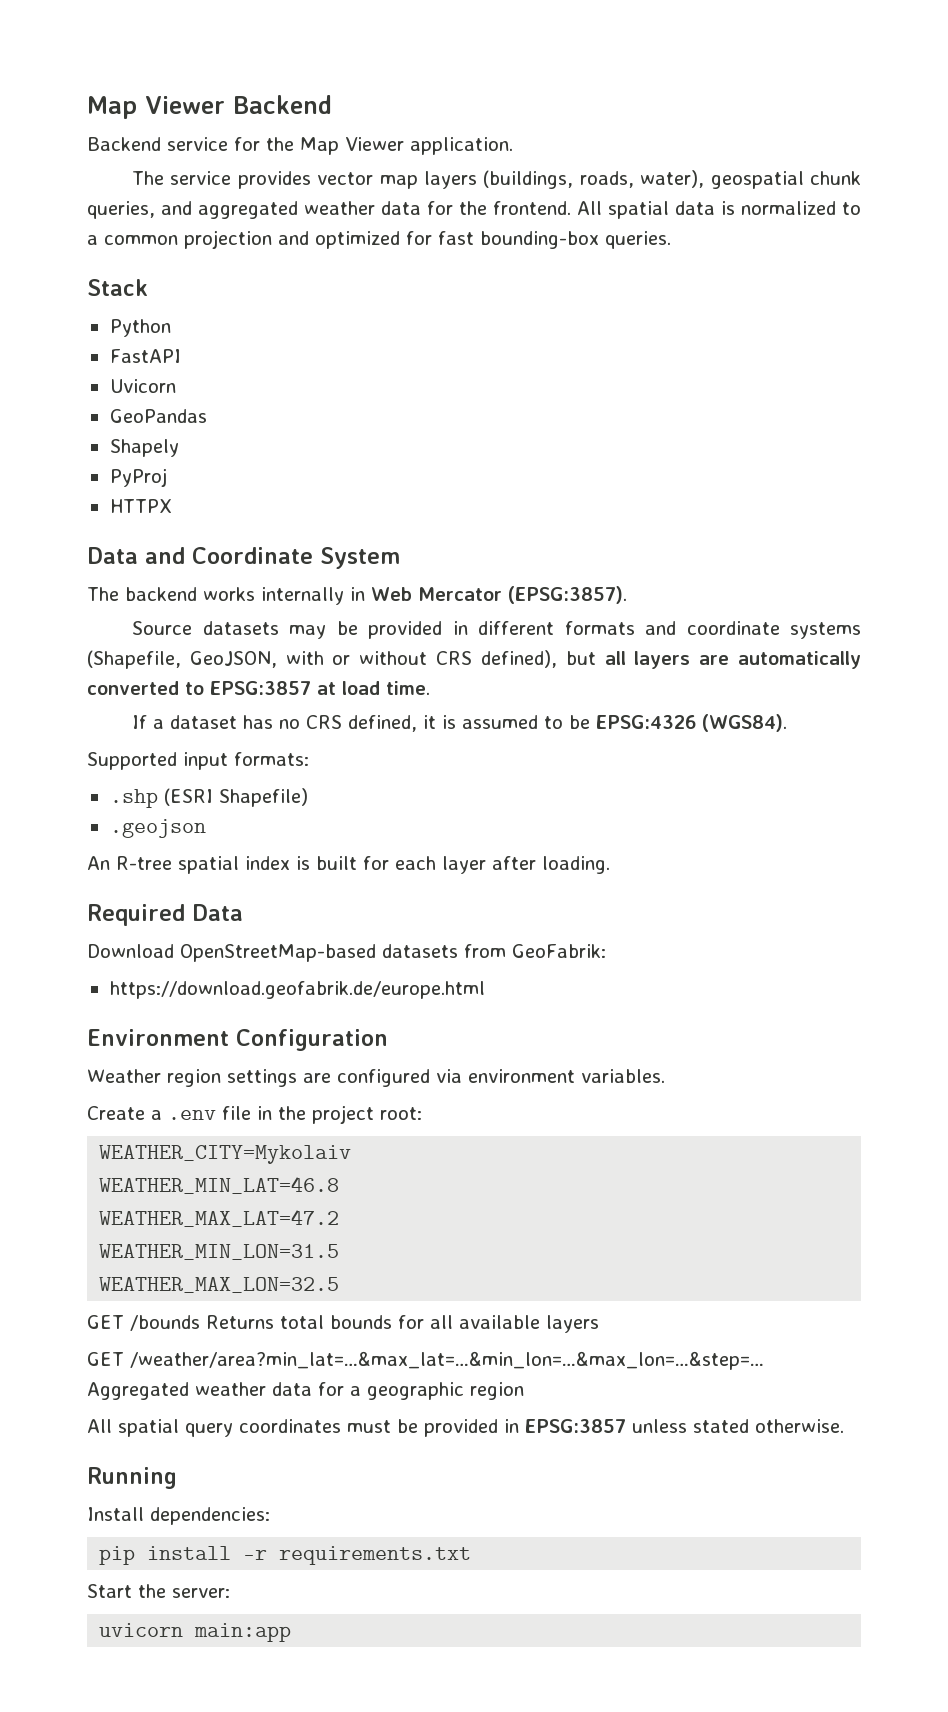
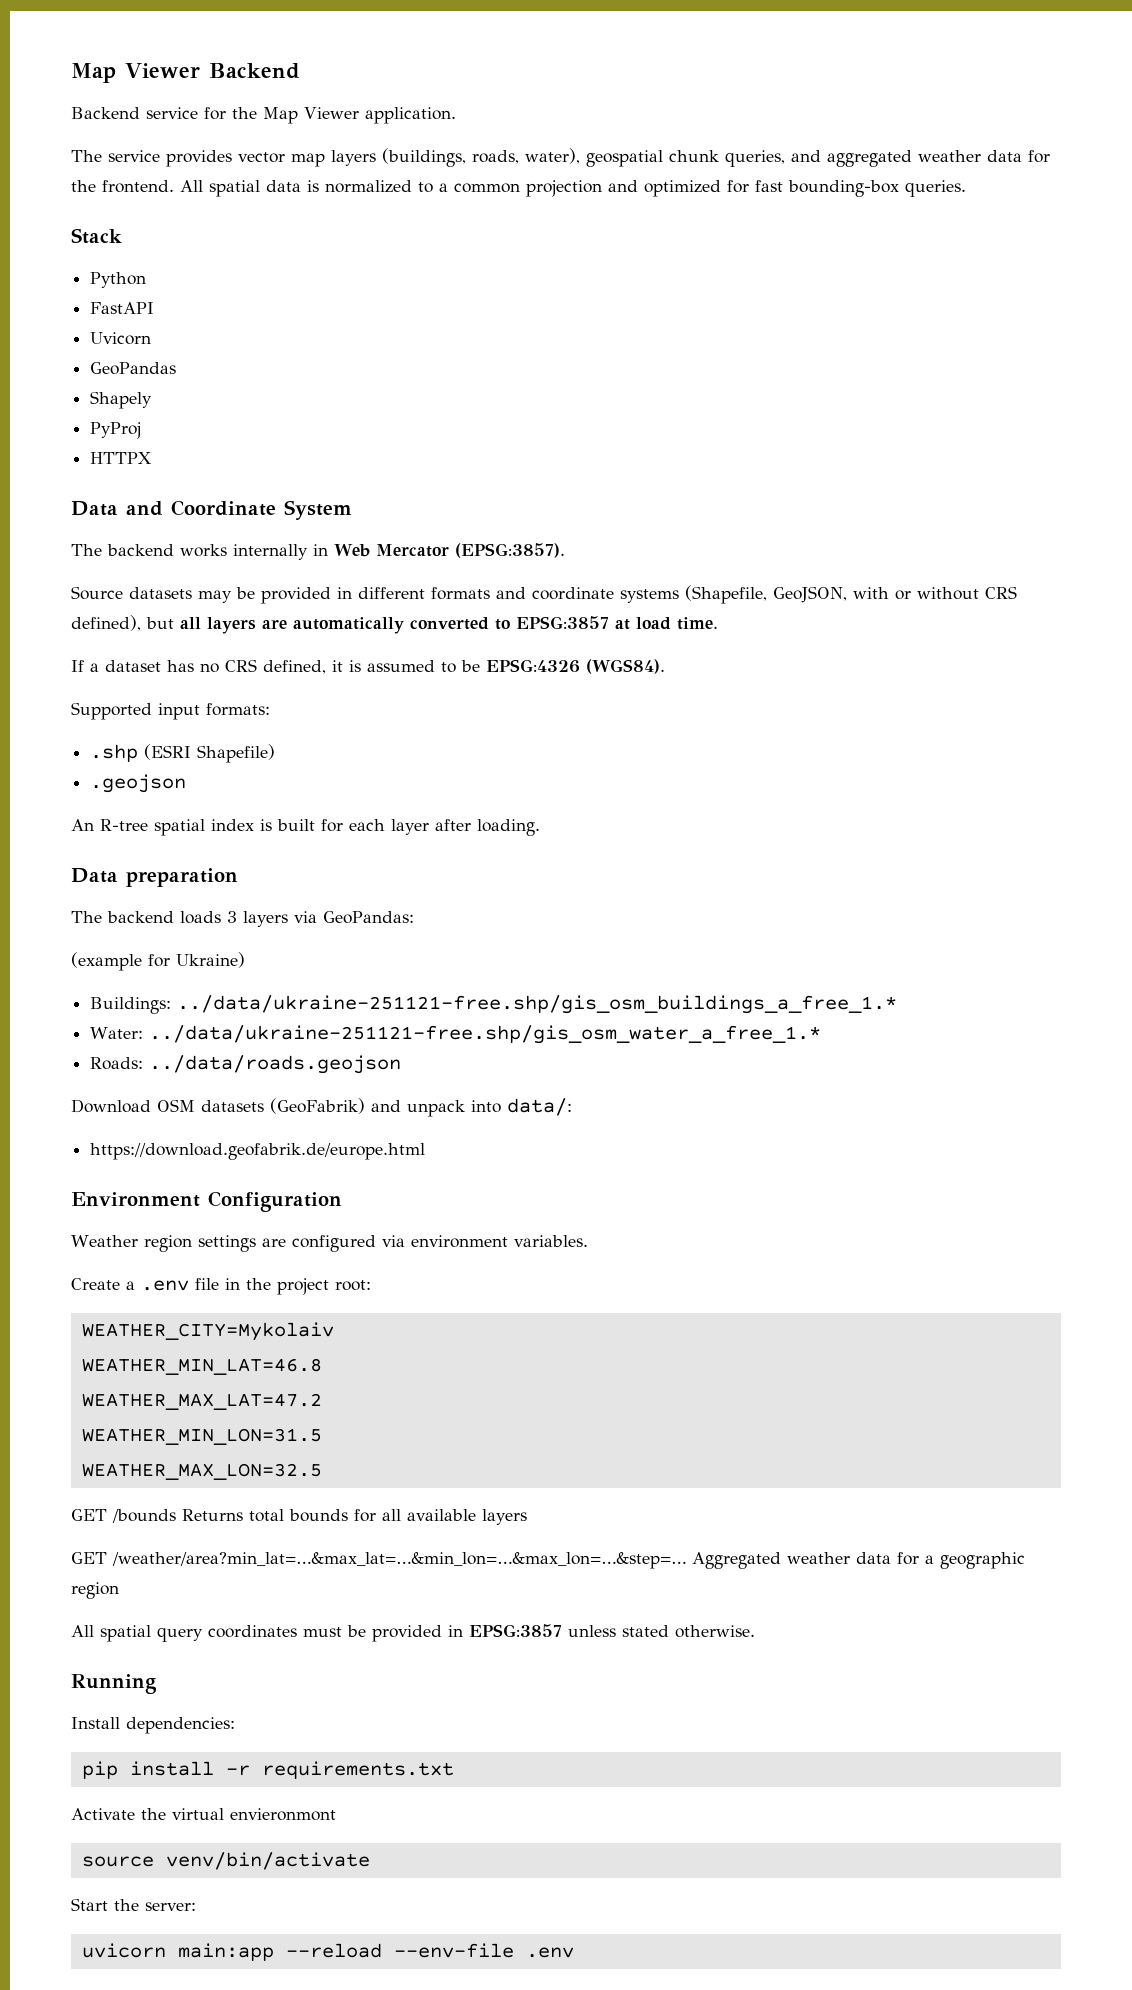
[87,904,243,926] [87,944,606,962] Required Data // Download OpenStreetMap-based datasets from GeoFabrik: -> [71,868,238,887] [71,911,414,927] [71,952,245,971] [90,995,898,1014] [90,1025,822,1044] [90,1055,402,1074] [71,1098,572,1117] Data preparation // The backend loads 3 layers via GeoPandas: // (example for Ukraine) // Buildings: ../data/ukraine-251121-free.shp/gis_osm_buildings_a_free_1.* // Water: ../data/ukraine-251121-free.shp/gis_osm_water_a_free_1.* // Roads: ../data/roads.geojson // Download OSM datasets (GeoFabrik) and unpack into data/:
(472, 1555) none -> [71,1808,336,1821] [81,1852,370,1870] // Activate the virtual envieronmont // source venv/bin/activate
(292, 1632) none -> [285,1943,574,1958] --reload --env-file .env

